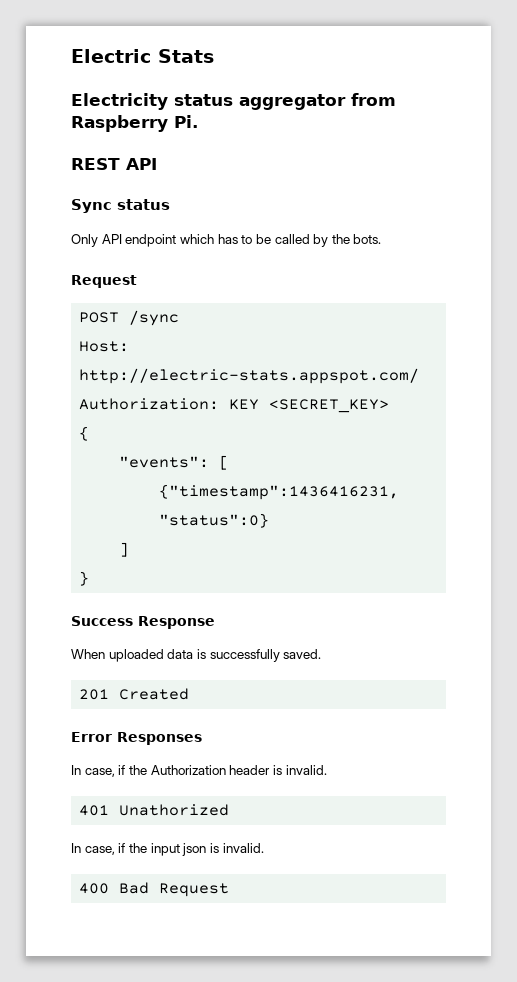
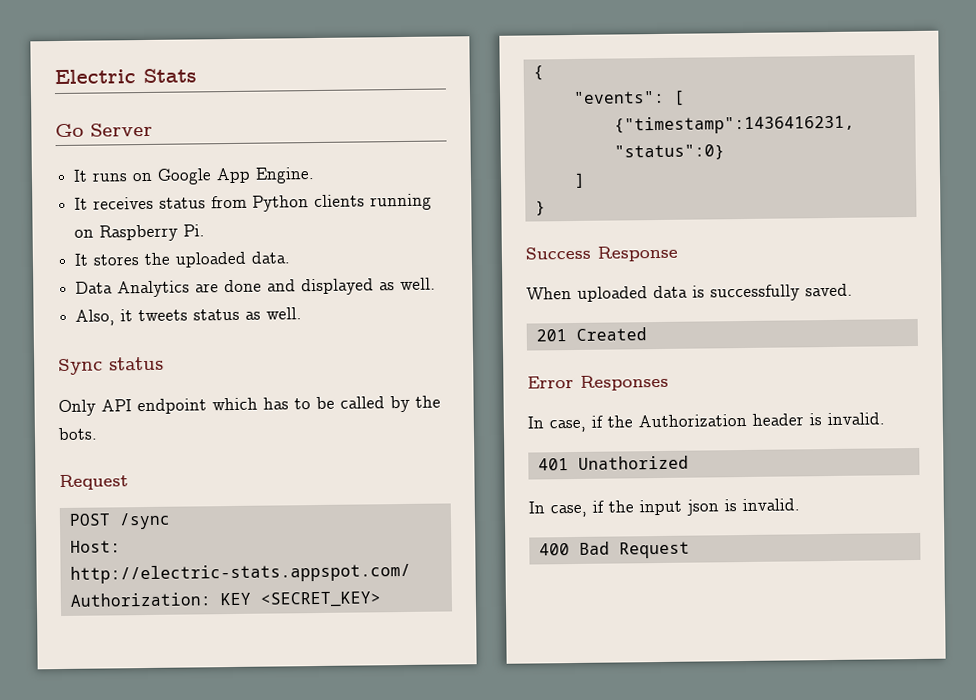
[71,93,396,110] [71,115,198,132] [71,158,157,170] Electricity status aggregator from Raspberry Pi. // REST API -> [55,122,153,138] [73,167,316,185] [74,193,433,212] [74,224,206,242] [74,251,291,268] [75,277,437,298] [75,307,303,326] Go Server // It runs on Google App Engine. // It receives status from Python clients running on Raspberry Pi. // It stores the uploaded data. // Data Analytics are done and displayed as well. // Also, it tweets status as well.

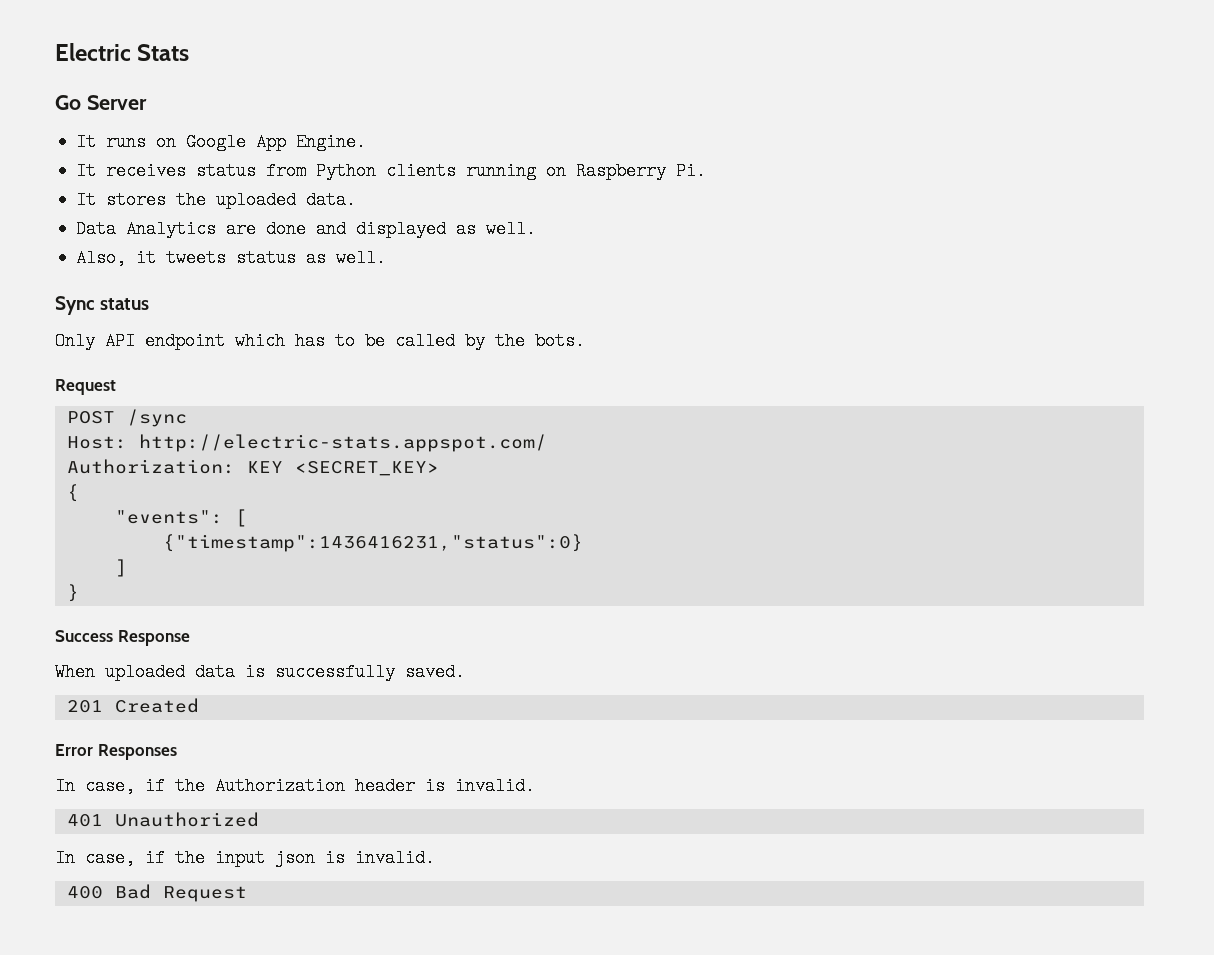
[577,455,689,470] Unathorized -> [114,812,259,827] Unauthorized

